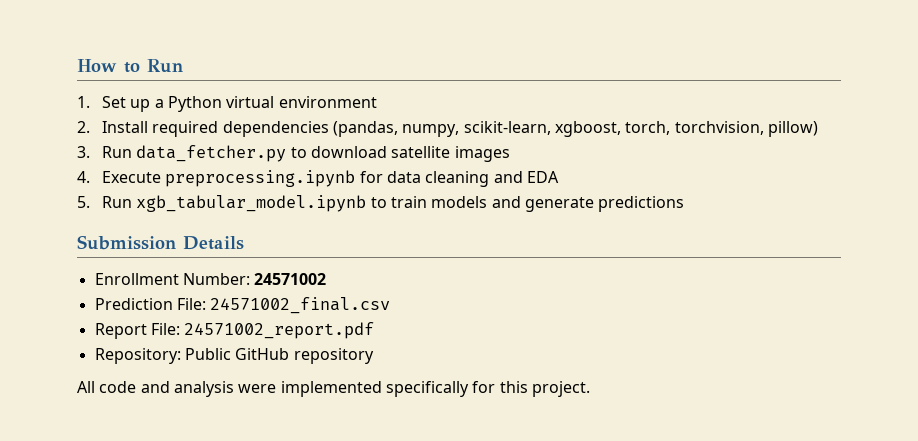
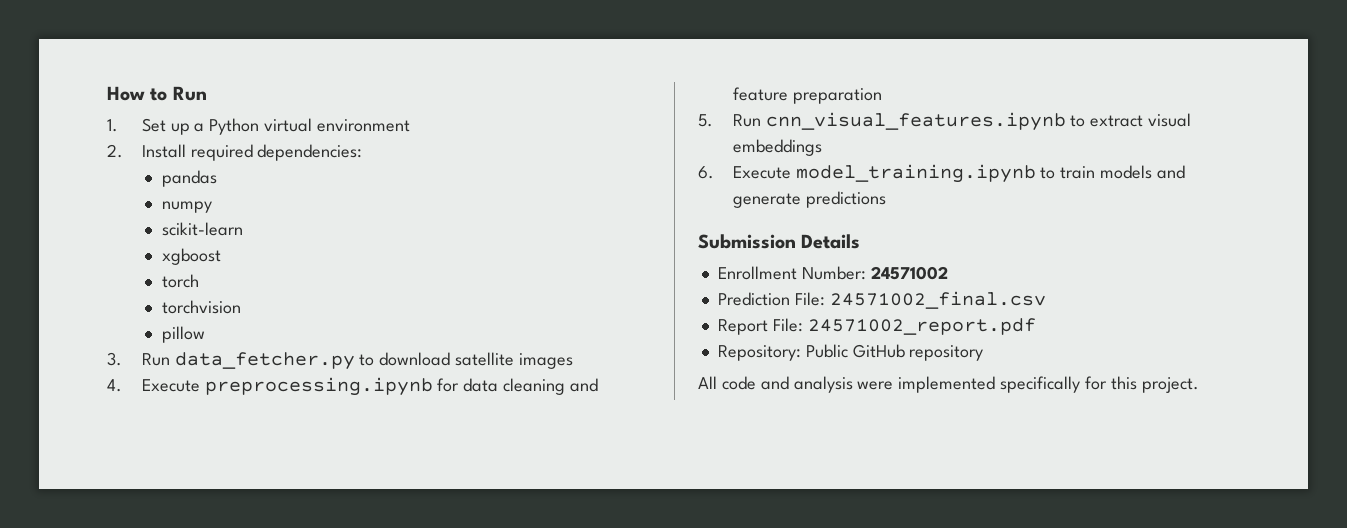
[222,121,818,137] dependencies (pandas, numpy, scikit-learn, xgboost, torch, torchvision, pillow) -> [257,144,363,161] [161,170,217,187] [161,201,212,213] [161,222,243,236] [161,248,221,265] [161,274,199,288] [161,300,241,314] [161,326,205,343] dependencies: // pandas // numpy // scikit-learn // xgboost // torch // torchvision // pillow
[527,171,560,183] EDA -> [732,87,882,104] feature preparation
[136,195,367,212] xgb_tabular_model.ipynb -> [765,112,1192,131] [732,139,822,156] [698,164,1036,183] cnn_visual_features.ipynb to extract visual embeddings // 6. Execute model_training.ipynb

